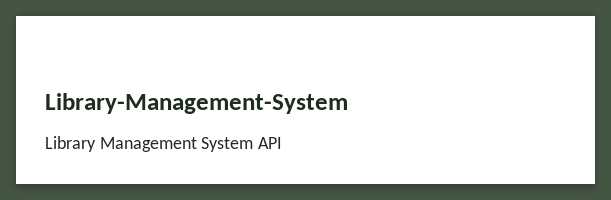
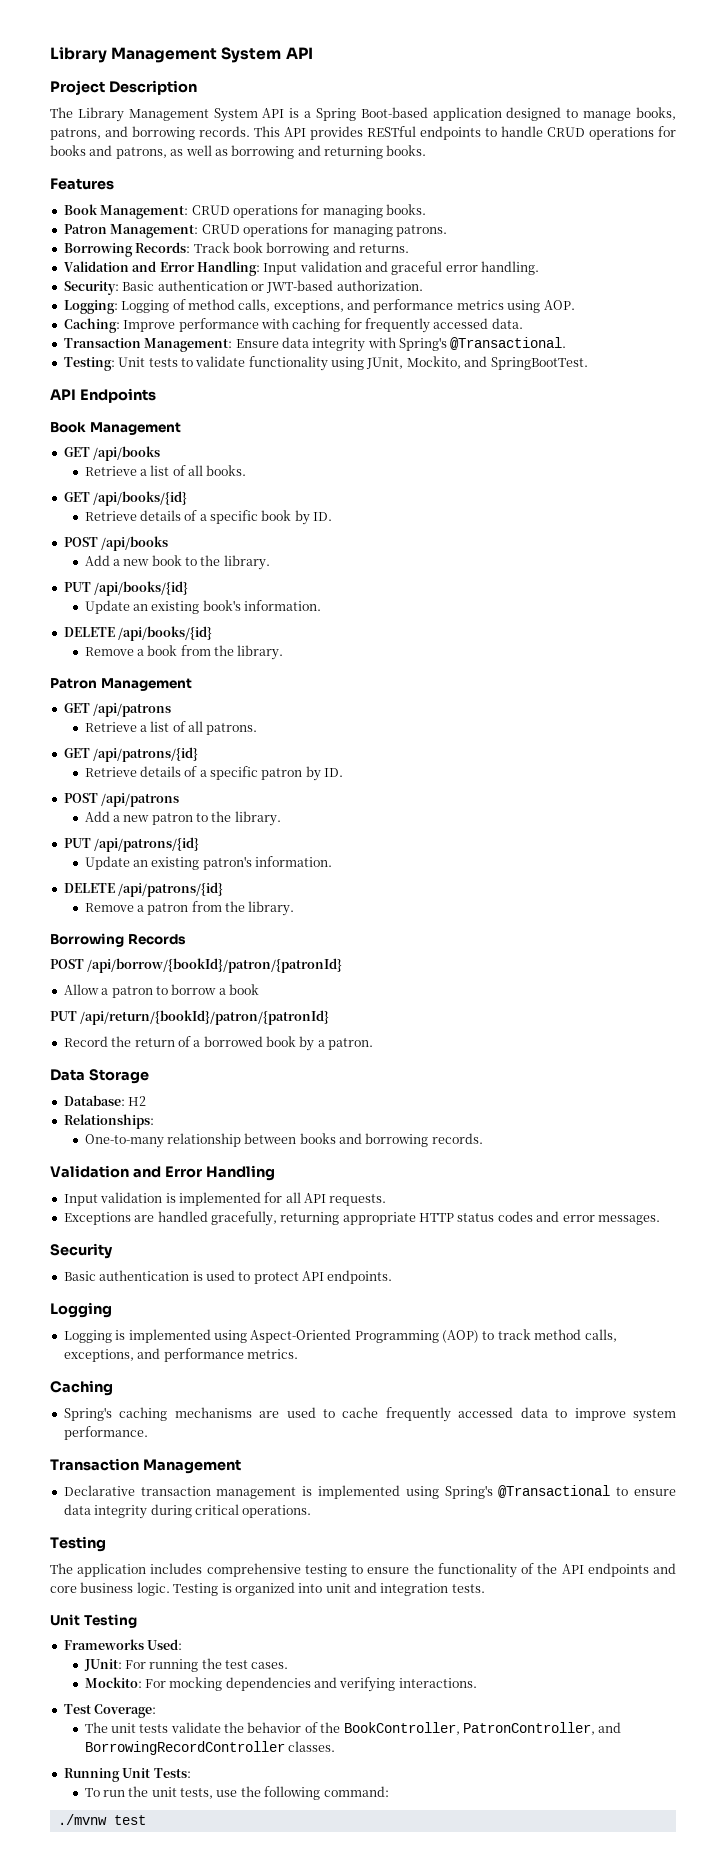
[45,93,348,114] [45,136,283,152] Library-Management-System // Library Management System API -> [50,47,313,63] [50,80,197,95] [50,107,676,122] [50,126,676,140] [50,145,427,159] [50,178,114,190] [63,204,426,219] [63,223,447,238] [63,242,409,257] [63,261,540,276] [63,280,423,295] [63,299,575,314] [63,318,523,333] [63,337,567,352] [63,356,588,371] [50,388,156,403] [50,422,181,435] [63,446,161,461] [84,465,247,476] [63,491,188,506] [84,510,333,525] [63,536,169,551] [84,555,270,570] [63,581,189,596] [84,600,322,614] [63,626,213,641] [84,645,284,660] [50,678,192,691] [63,703,172,717] [84,721,258,735] [63,747,199,762] [84,766,344,781] [63,793,180,807] [84,811,281,826] [63,837,200,852] [84,856,333,870] [63,882,224,897] [84,901,295,916] [50,933,186,947] [50,958,343,973] [63,984,259,998] [50,1010,330,1025] [63,1036,374,1051] [50,1069,149,1084] [63,1095,147,1106] [63,1114,154,1129] [84,1133,483,1148] [50,1165,275,1181] [63,1192,387,1206] [63,1211,660,1226] [50,1243,113,1259] [63,1270,393,1284] [50,1302,112,1318] [63,1329,617,1343] [63,1348,298,1362] [50,1380,113,1396] [63,1407,676,1422] [63,1426,148,1440] [50,1458,241,1474] [63,1485,676,1499] [63,1504,312,1519] [50,1536,106,1552] [50,1563,676,1578] [50,1582,485,1596] [50,1614,137,1628] [63,1639,183,1650] [83,1658,289,1672] [84,1677,477,1692] [63,1704,157,1718] [84,1722,622,1735] [84,1741,335,1755] [63,1768,191,1782] [84,1786,389,1800] [57,1814,146,1825] Library Management System API // Project Description // The Library Management System API is a Spring Boot-based application designed to manage books, patrons, and borrowing records. This API provides RESTful endpoints to handle CRUD operations for books and patrons, as well as borrowing and returning books. // Features // Book Management: CRUD operations for managing books. // Patron Management: CRUD operations for managing patrons. // Borrowing Records: Track book borrowing and returns. // Validation and Error Handling: Input validation and graceful error handling. // Security: Basic authentication or JWT-based authorization. // Logging: Logging of method calls, exceptions, and performance metrics using AOP. // Caching: Improve performance with caching for frequently accessed data. // Transaction Management: Ensure data integrity with Spring's @Transactional. // Testing: Unit tests to validate functionality using JUnit, Mockito, and SpringBootTest. // API Endpoints // Book Management // GET /api/books // Retrieve a list of all books. // GET /api/books/{id} // Retrieve details of a specific book by ID. // POST /api/books // Add a new book to the library. // PUT /api/books/{id} // Update an existing book's information. // DELETE /api/books/{id} // Remove a book from the library. // Patron Management // GET /api/patrons // Retrieve a list of all patrons. // GET /api/patrons/{id} // Retrieve details of a specific patron by ID. // POST /api/patrons // Add a new patron to the library. // PUT /api/patrons/{id} // Update an existing patron's information. // DELETE /api/patrons/{id} // Remove a patron from the library. // Borrowing Records // POST /api/borrow/{bookId}/patron/{patronId} // Allow a patron to borrow a book // PUT /api/return/{bookId}/patron/{patronId} // Record the return of a borrowed book by a patron. // Data Storage // Database: H2 // Relationships: // One-to-many relationship between books and borrowing records. // Validation and Error Handling // Input validation is implemented for all API requests. // Exceptions are handled gracefully, returning appropriate HTTP status codes and error messages. // Security // Basic authentication is used to protect API endpoints. // Logging // Logging is implemented using Aspect-Oriented Programming (AOP) to track method calls, exceptions, and performance metrics. // Caching // Spring's caching mechanisms are used to cache frequently accessed data to improve system performance. // Transaction Management // Declarative transaction management is implemented using Spring's @Transactional to ensure data integrity during critical operations. // Testing // The application includes comprehensive testing to ensure the functionality of the API endpoints and core business logic. Testing is organized into unit and integration tests. // Unit Testing // Frameworks Used: // JUnit: For running the test cases. // Mockito: For mocking dependencies and verifying interactions. // Test Coverage: // The unit tests validate the behavior of the BookController, PatronController, and BorrowingRecordController classes. // Running Unit Tests: // To run the unit tests, use the following command: // ./mvnw test

